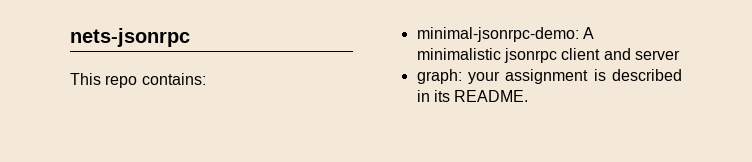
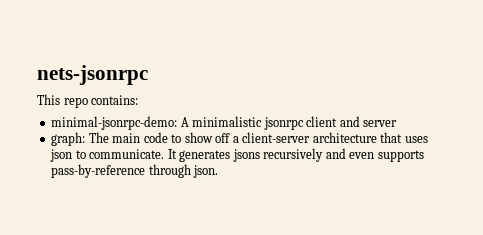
[467,69,682,84] [416,90,529,102] your assignment is described in its README. -> [88,132,428,143] [50,148,424,162] [51,164,219,178] The main code to show off a client-server architecture that uses json to communicate. It generates jsons recursively and even supports pass-by-reference through json.

